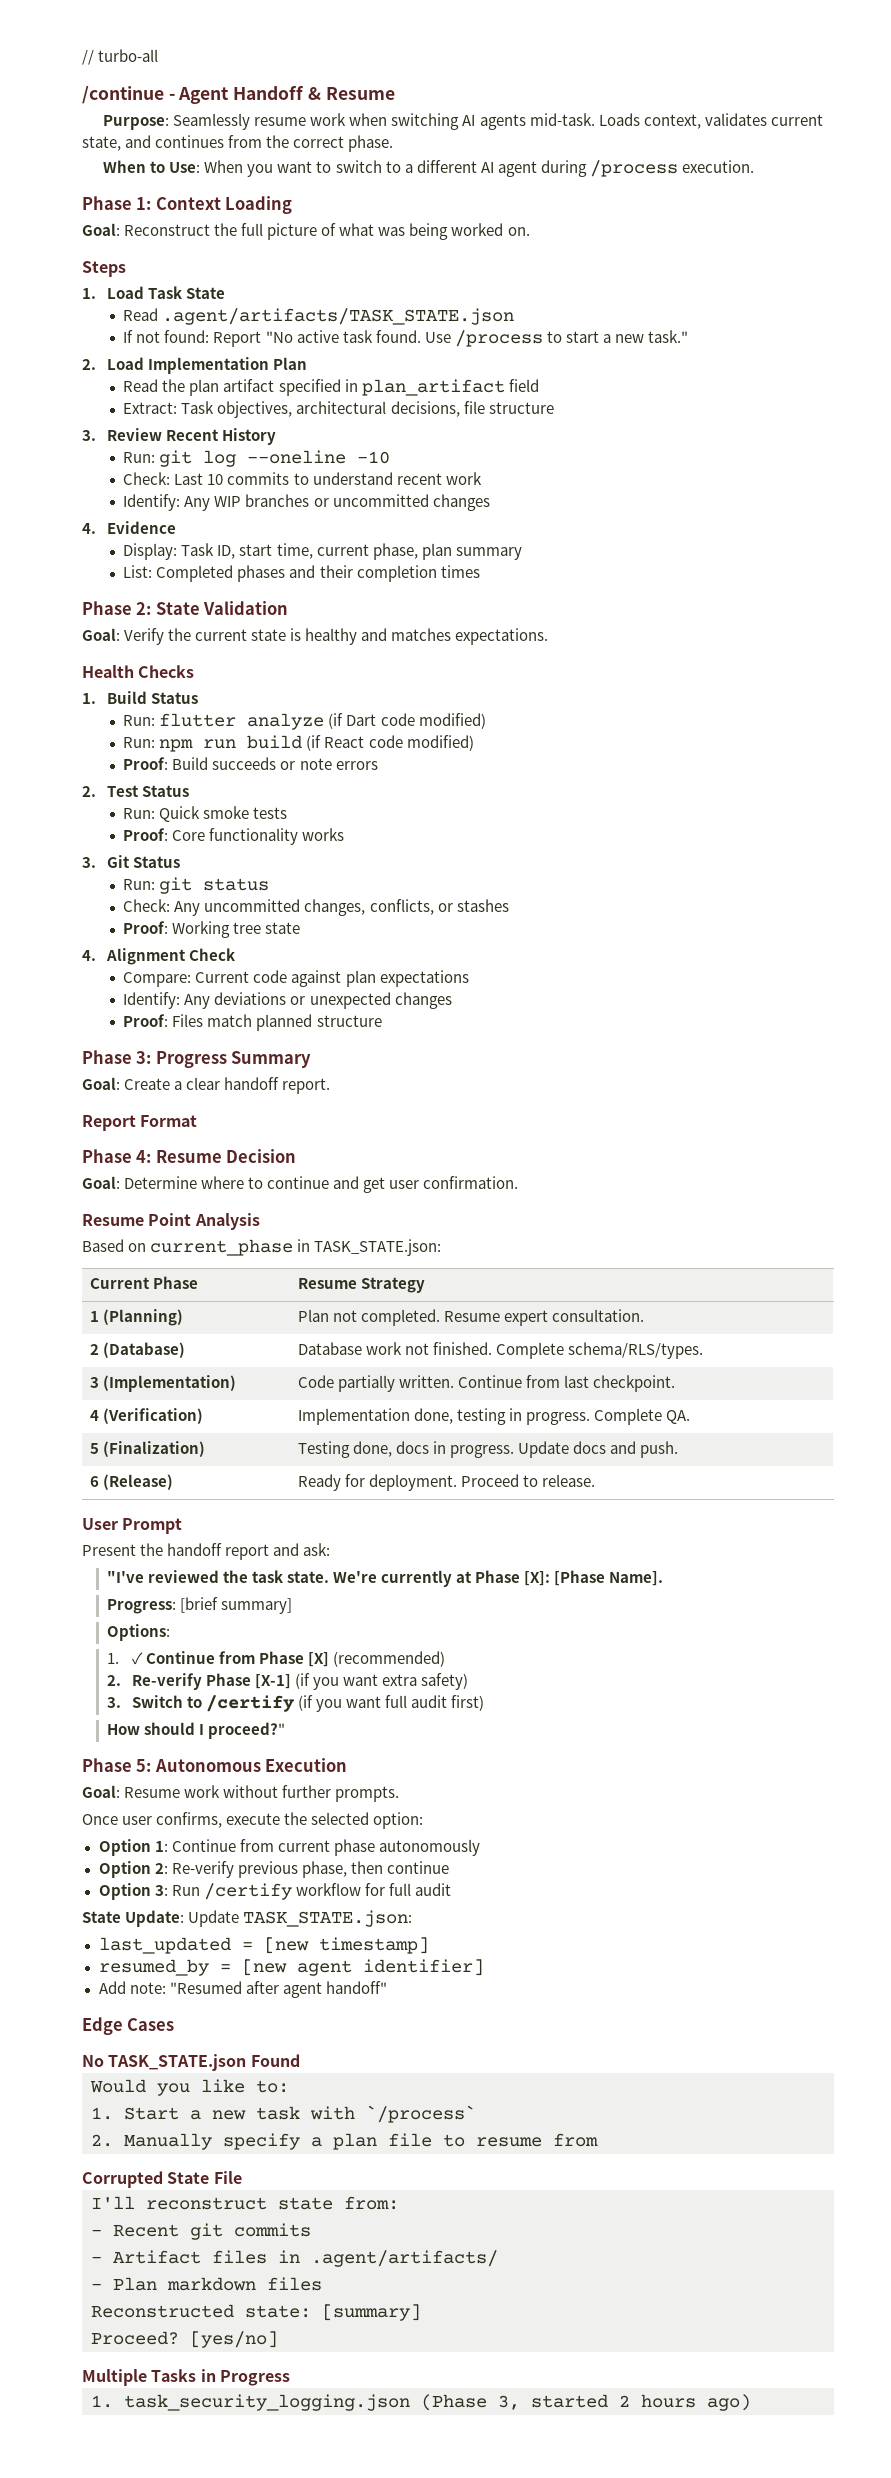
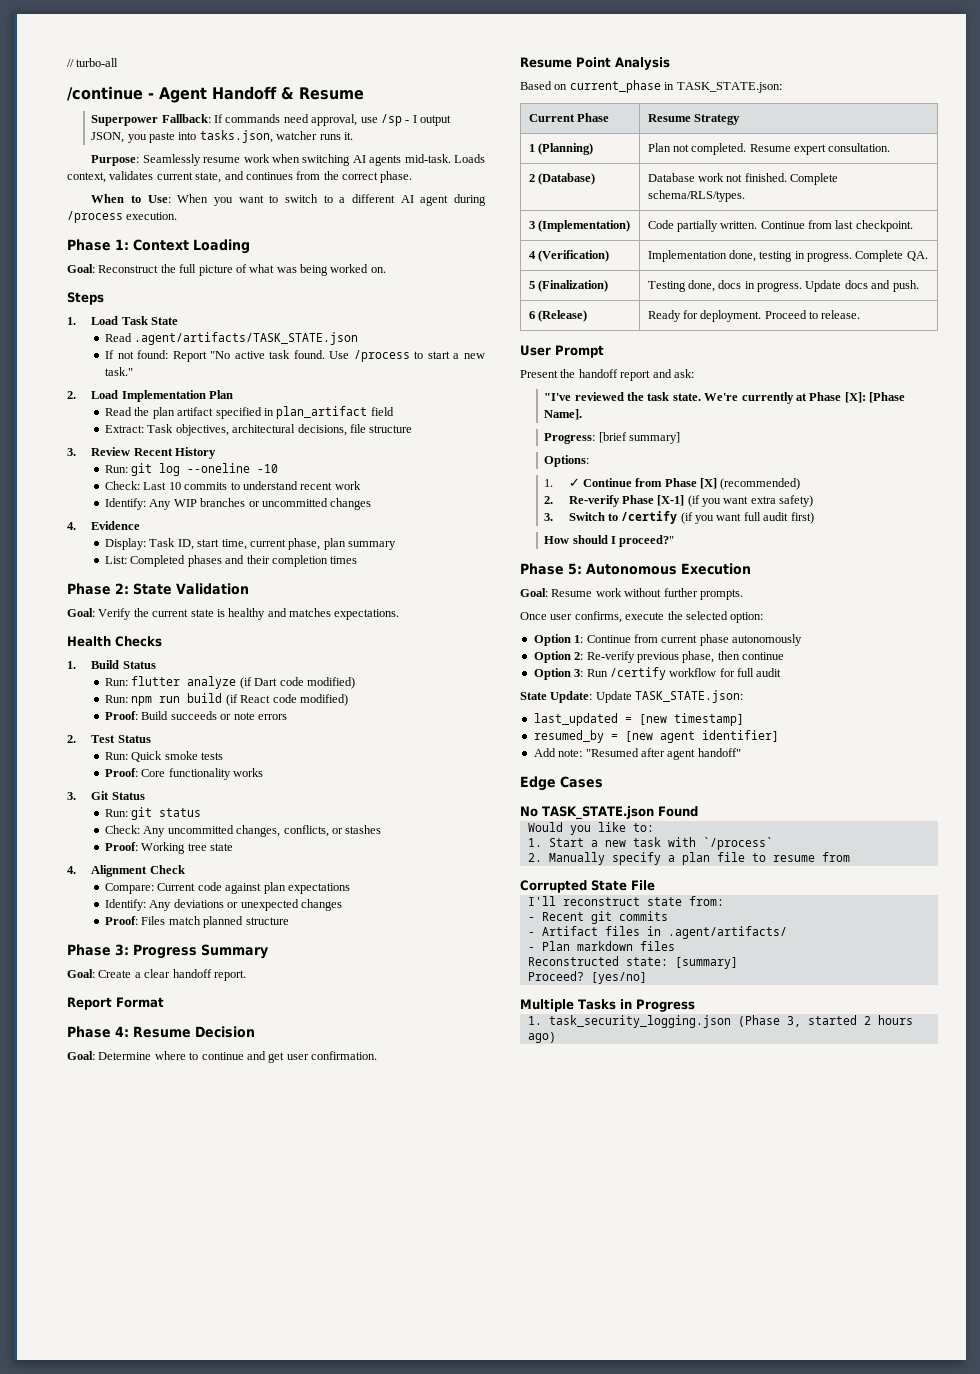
(395, 93) none -> [91,114,452,126] [91,130,353,143] // Superpower Fallback: If commands need approval, use /sp - I output JSON, you paste into tasks.json, watcher runs it.

